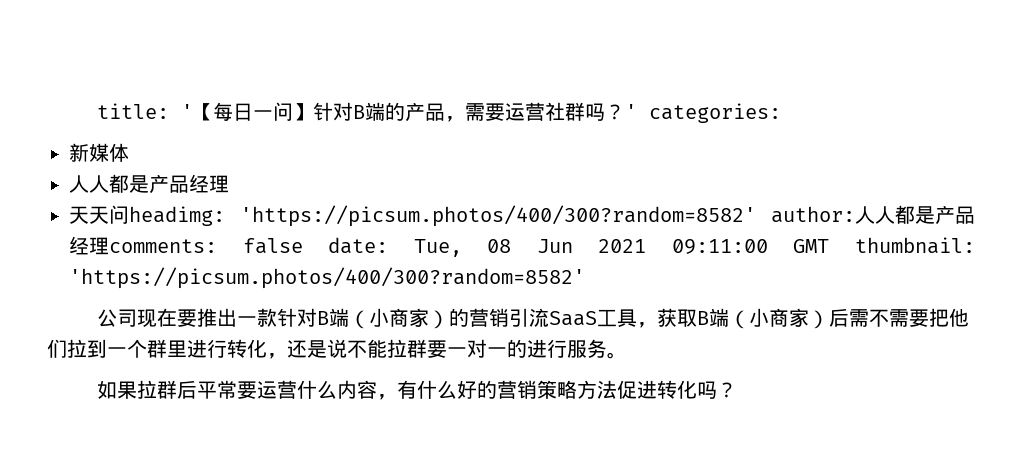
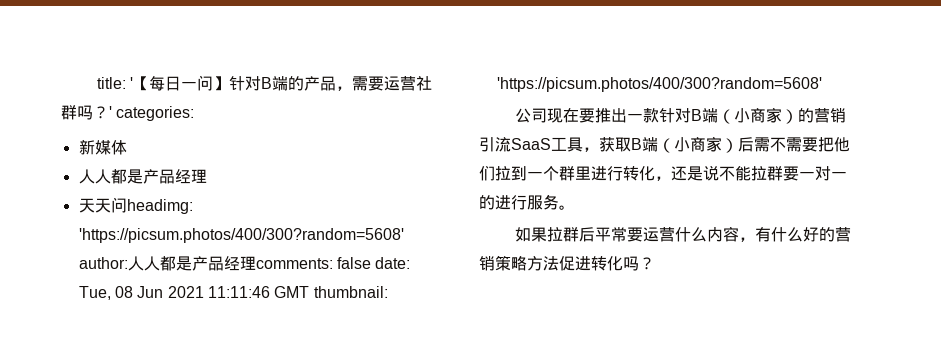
[240,205,756,227] 'https://picsum.photos/400/300?random=8582' -> [78,228,404,243] 'https://picsum.photos/400/300?random=5608'
[671,239,768,254] 09:11:00 -> [207,286,270,298] 11:11:46
[69,267,585,289] 'https://picsum.photos/400/300?random=8582' -> [496,77,822,92] 'https://picsum.photos/400/300?random=5608'

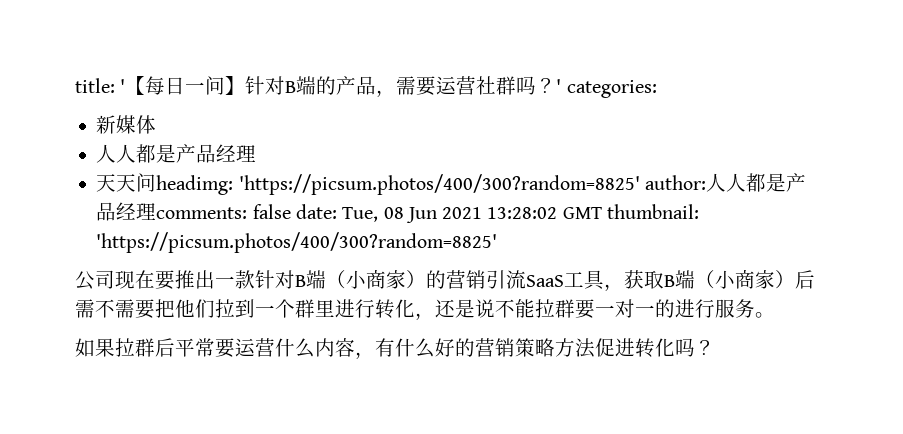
[78,228,404,243] 'https://picsum.photos/400/300?random=5608' -> [238,174,640,195] 'https://picsum.photos/400/300?random=8825'
[207,286,270,298] 11:11:46 -> [487,207,558,219] 13:28:02
[496,77,822,92] 'https://picsum.photos/400/300?random=5608' -> [96,232,498,253] 'https://picsum.photos/400/300?random=8825'

